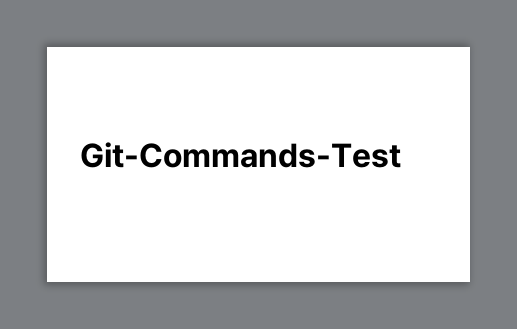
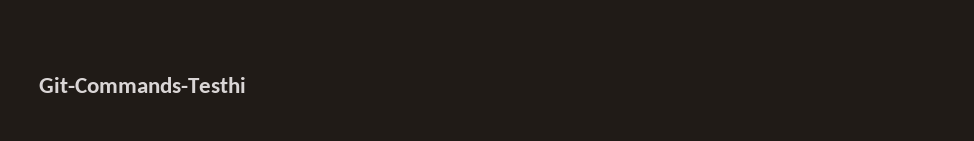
[80,142,401,168] Git-Commands-Test -> [39,77,246,93] Git-Commands-Testhi

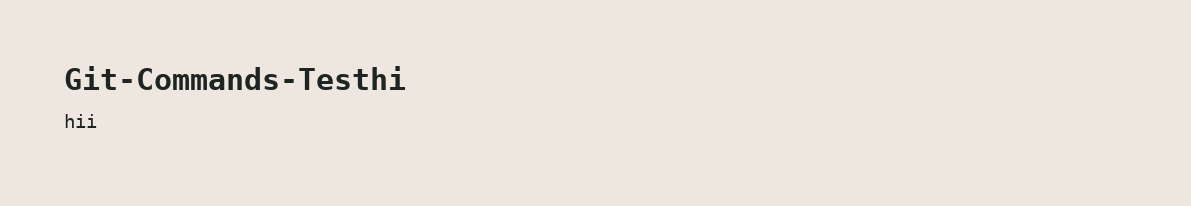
(246, 85) none -> [64,114,97,128] // hii

